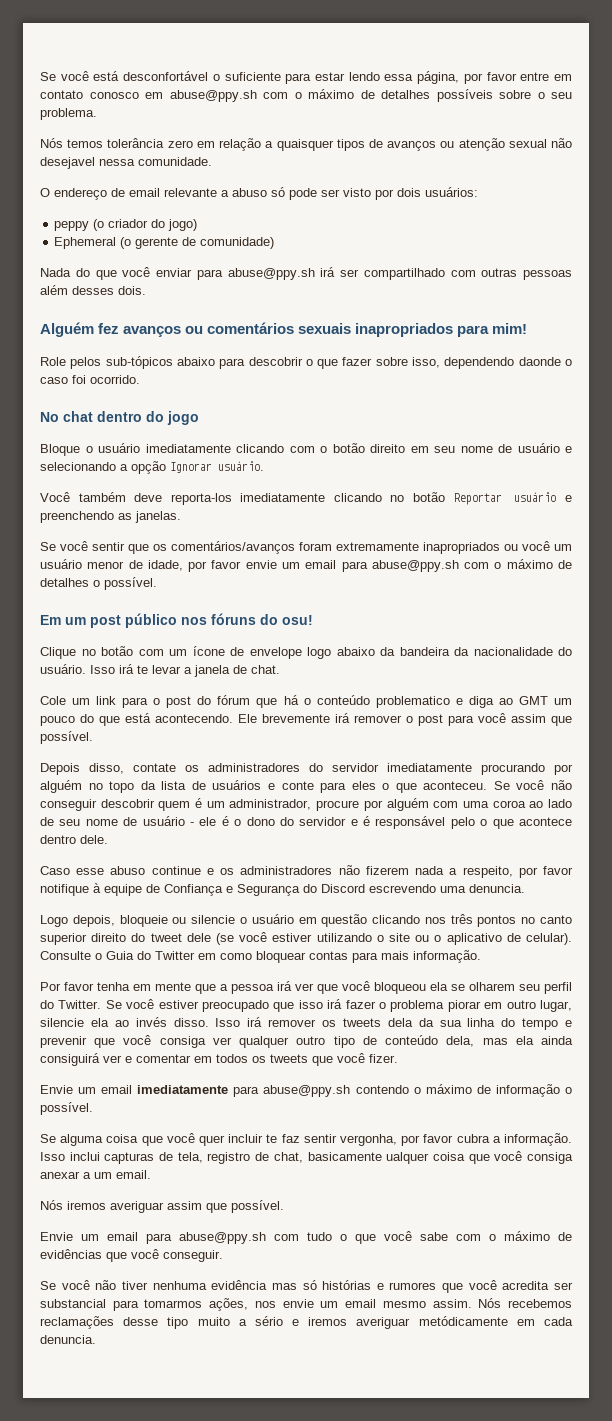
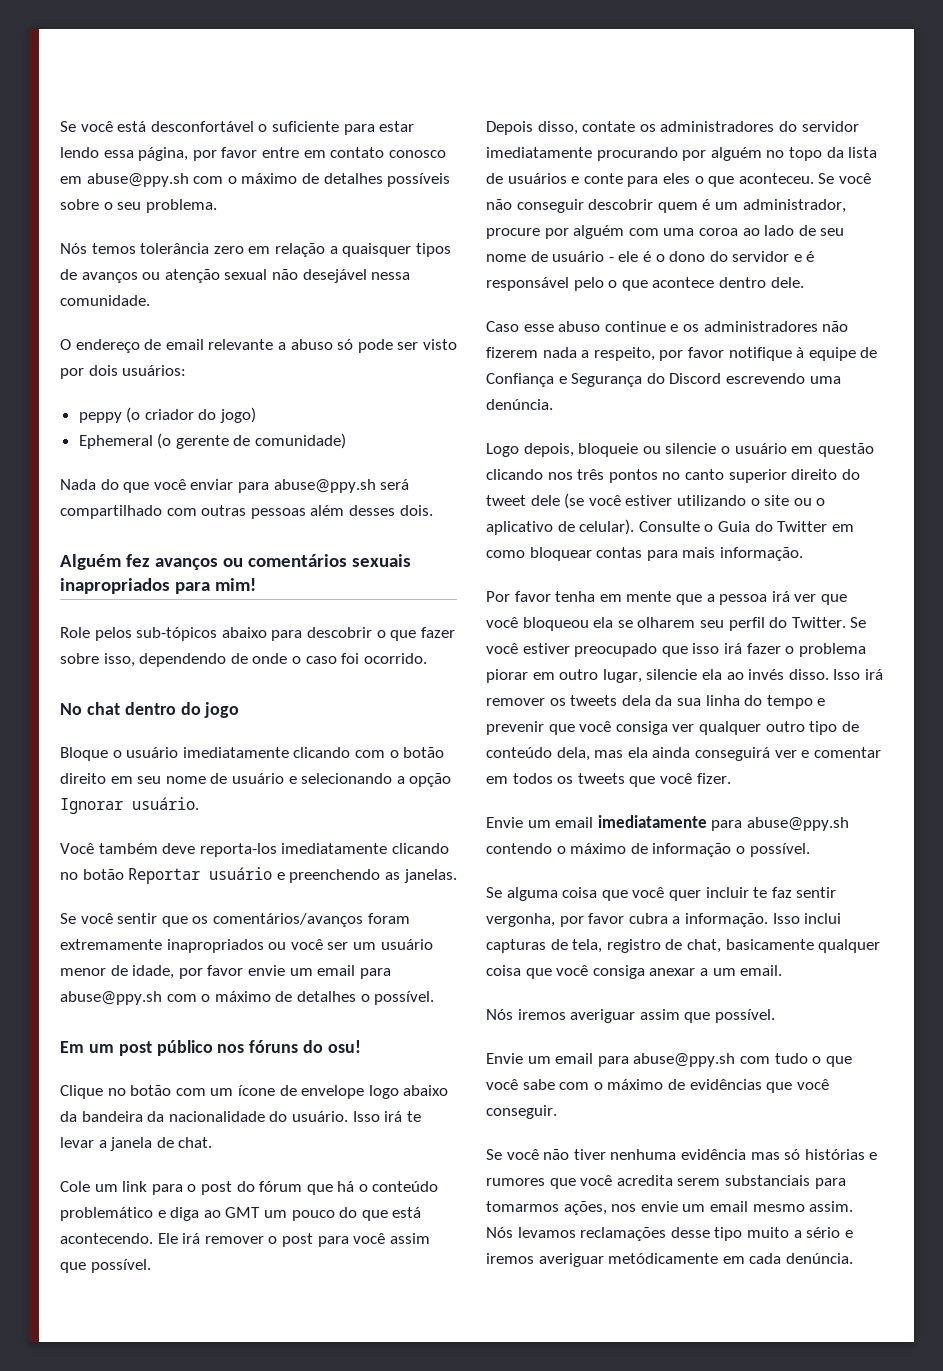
[40,157,95,169] desejavel -> [302,269,367,283] desejável
[320,267,359,277] irá ser -> [380,479,410,490] será
[518,357,561,366] daonde -> [230,653,288,664] de onde
(550, 546) none -> [327,942,349,950] ser
[375,696,450,708] problematico -> [60,1207,153,1221] problemático
[262,714,330,723] brevemente -> (178, 1238) none
[469,884,525,893] denuncia. -> [486,399,553,410] denúncia.
[40,1053,100,1066] consiguirá -> [694,747,770,761] conseguirá
[386,1152,430,1164] ualquer -> [818,939,881,953] qualquer
[554,1282,574,1290] [40,1299,106,1308] ser substancial -> [677,1175,810,1186] serem substanciais
[508,1299,573,1308] recebemos -> [517,1227,576,1238] levamos
[40,1335,96,1344] denuncia. -> [785,1253,853,1264] denúncia.

